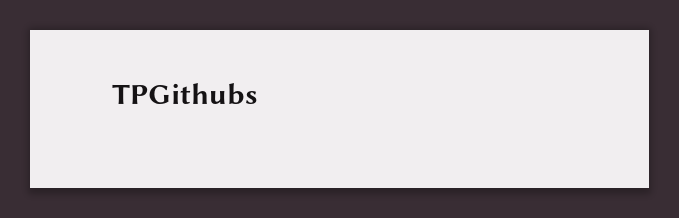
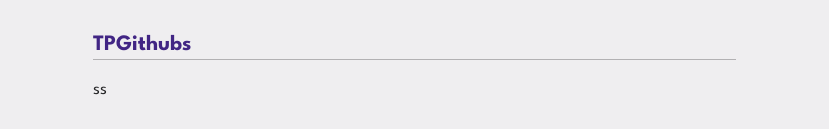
(258, 94) none -> [93,86,107,95] // ss

